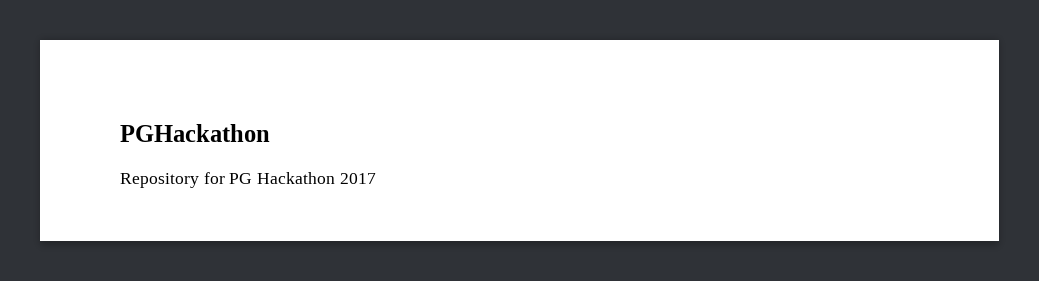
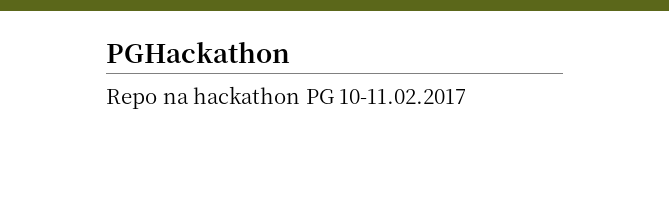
[120,172,376,188] Repository for PG Hackathon 2017 -> [106,86,467,109] Repo na hackathon PG 10-11.02.2017

